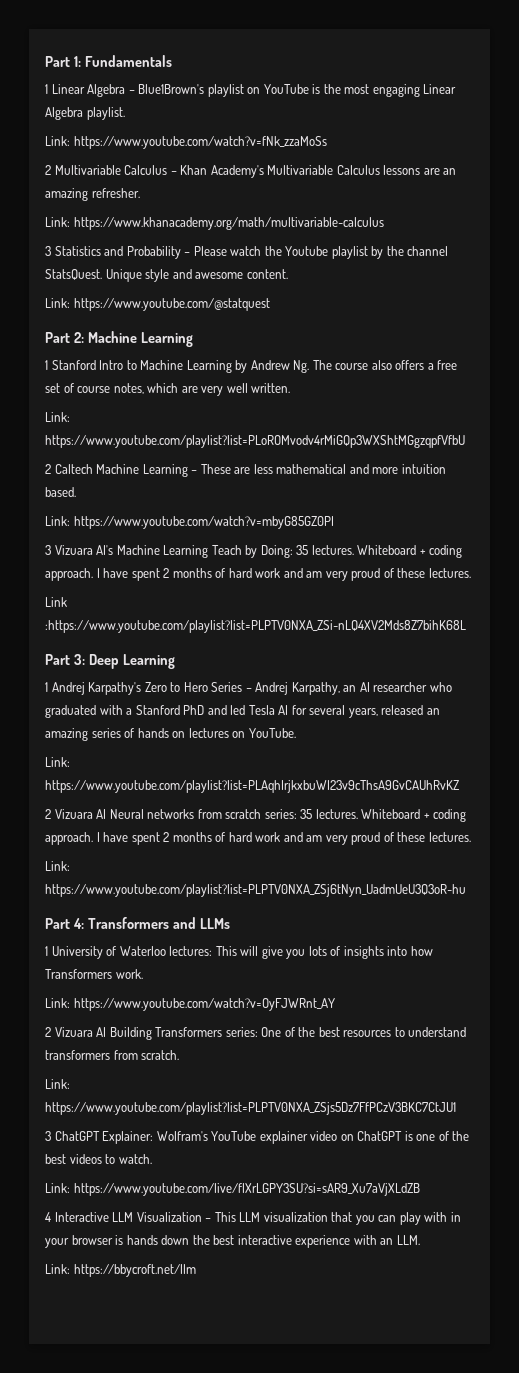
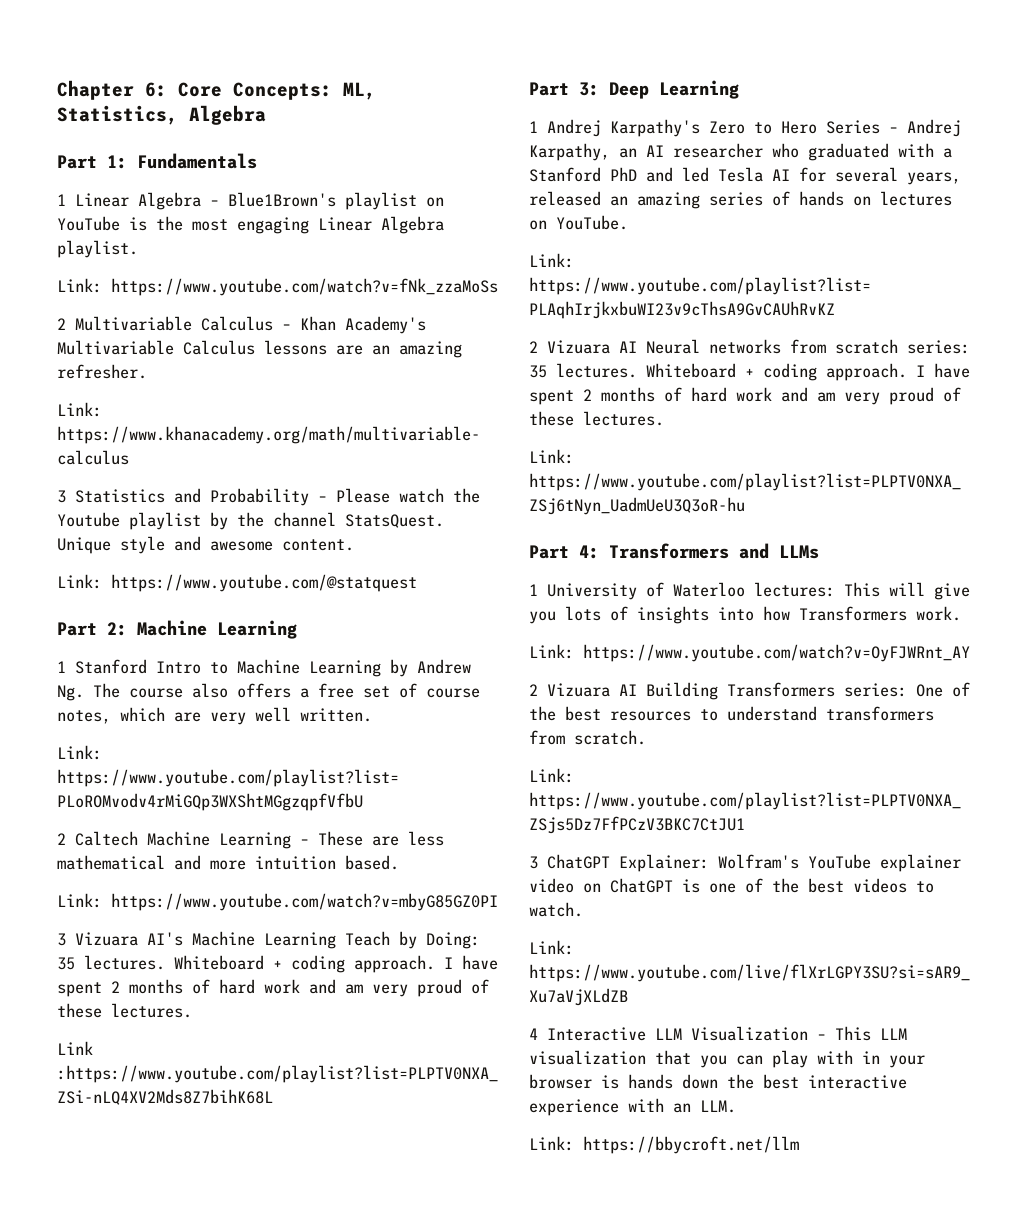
(45, 61) none -> [57,80,376,100] [57,105,266,125] Chapter 6: Core Concepts: ML, Statistics, Algebra //

